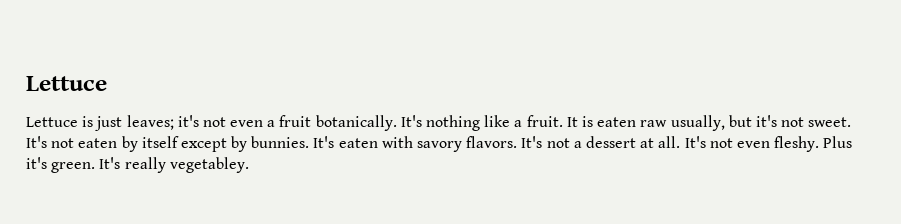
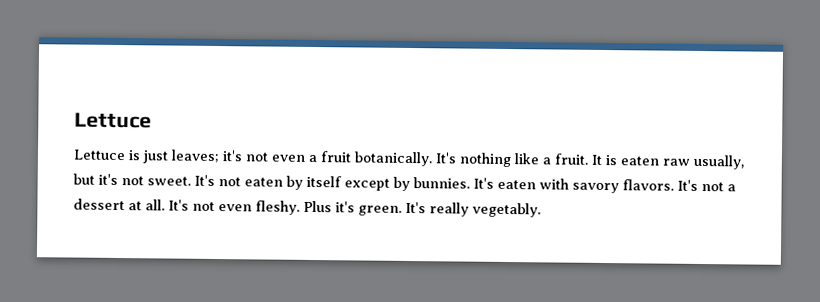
[169,157,249,173] vegetabley. -> [472,202,541,218] vegetably.

